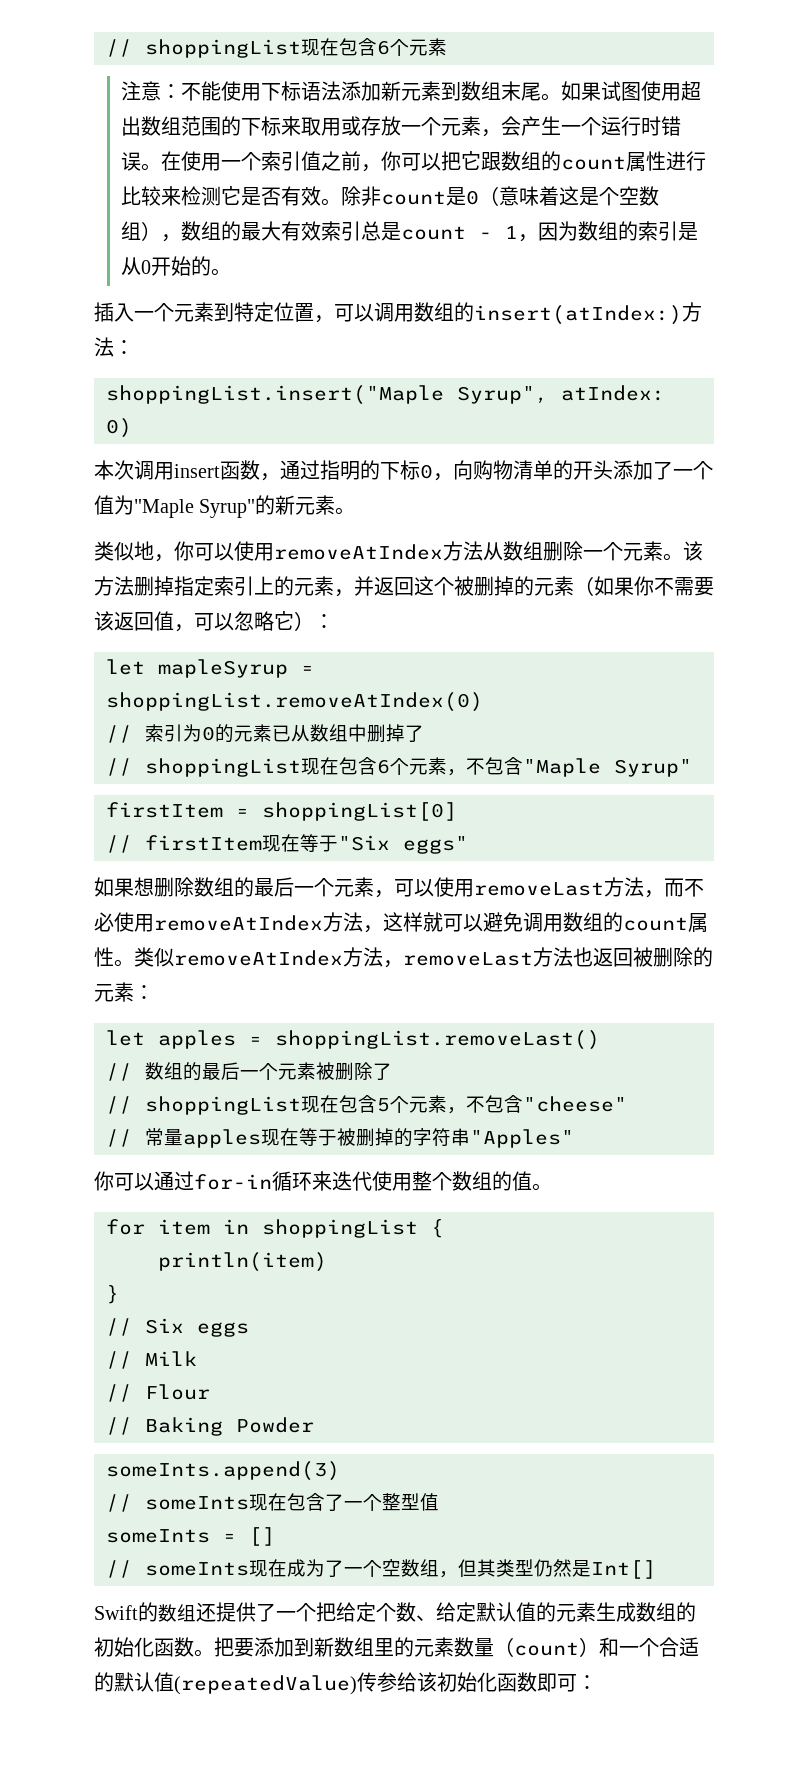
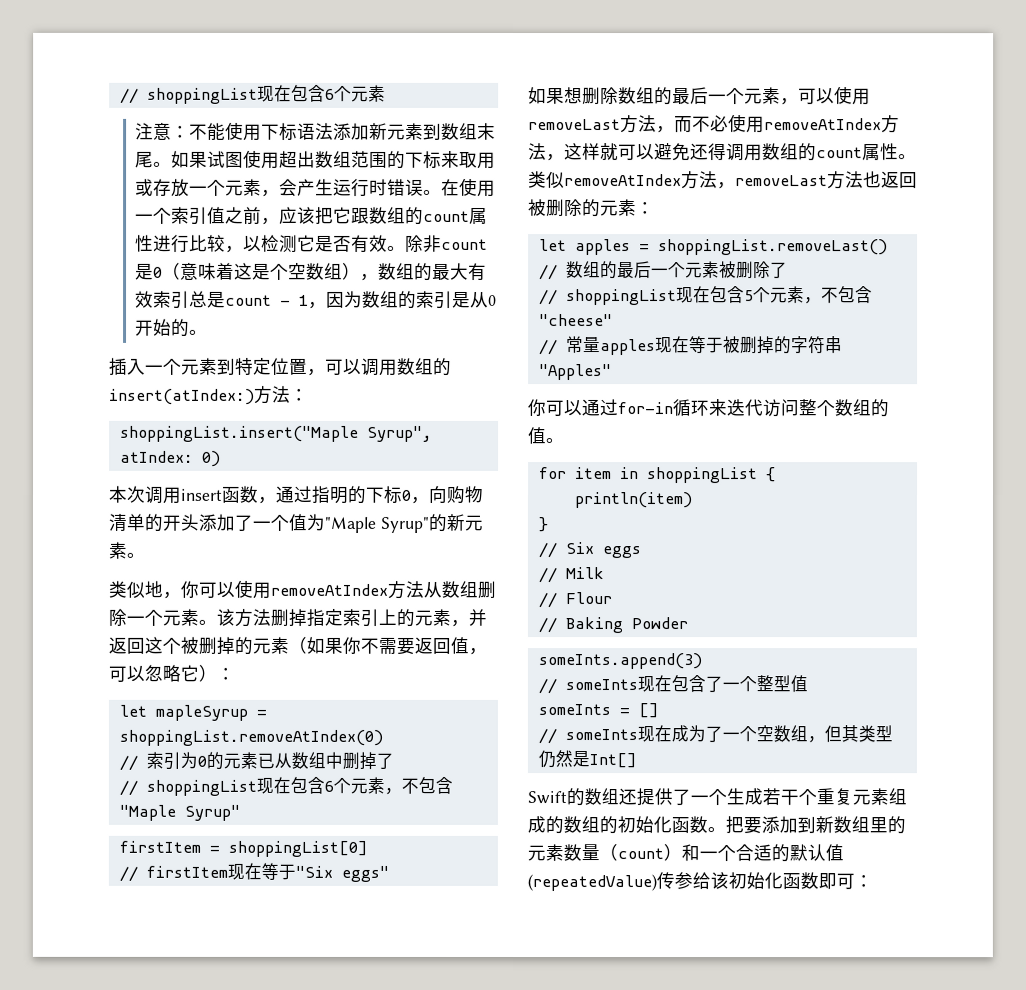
[560,117,601,136] 一个 -> (335, 187) none
[380,151,441,171] 你可以 -> [279,206,317,224] 应该
[160,186,181,206] 来 -> [225,235,263,253] ，以
[94,611,114,631] 该 -> (415, 646) none
(523, 922) none -> [690,143,727,161] 还得
[372,1171,412,1191] 使用 -> [763,399,800,418] 访问
[316,1602,636,1622] 把给定个数、给定默认值的元素生成 -> [726,788,907,806] [527,816,564,835] 生成若干个重复元素组成的

